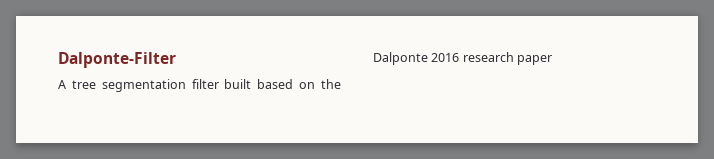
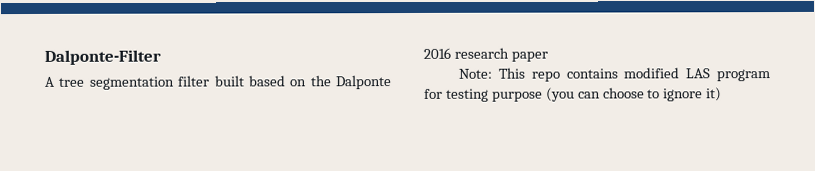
(553, 60) none -> [458,67,770,82] [424,87,723,102] // Note: This repo contains modified LAS program for testing purpose (you can choose to ignore it)

